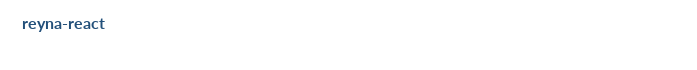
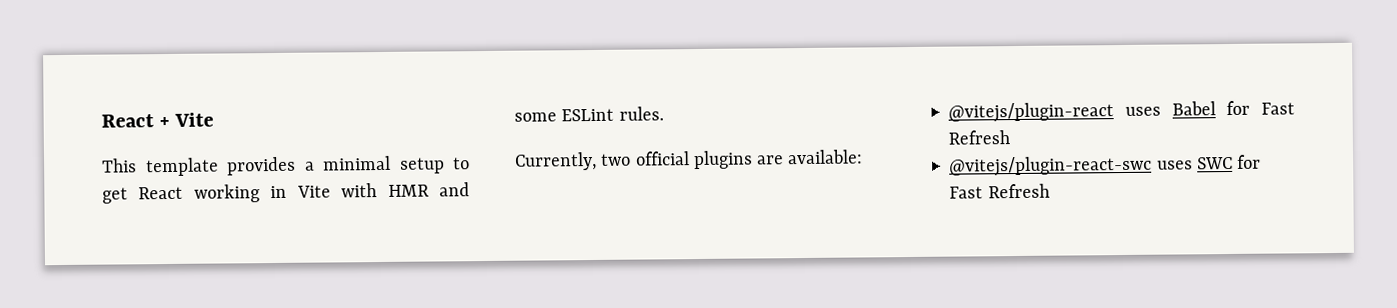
[22,18,105,32] reyna-react -> [101,112,215,128] [102,155,470,177] [102,182,470,204] [514,106,664,122] [514,149,864,171] [948,100,1295,123] [948,130,1011,145] [949,154,1262,177] [949,183,1050,199] React + Vite // This template provides a minimal setup to get React working in Vite with HMR and some ESLint rules. // Currently, two official plugins are available: // @vitejs/plugin-react uses Babel for Fast Refresh // @vitejs/plugin-react-swc uses SWC for Fast Refresh

